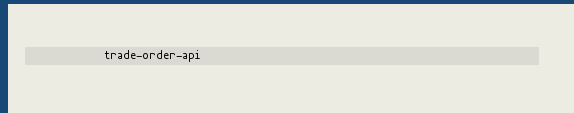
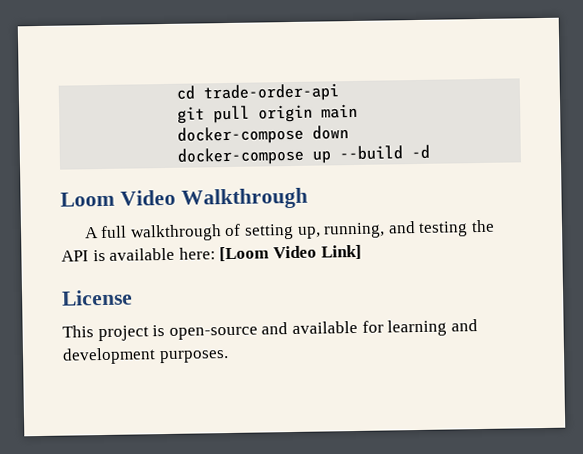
(103, 56) none -> [176,85,196,100] cd
(201, 56) none -> [177,103,359,124] [177,125,350,145] [177,144,431,166] [60,187,308,210] [83,219,495,242] [61,244,362,262] [61,289,133,306] [62,319,478,342] [62,347,229,365] // git pull origin main // docker-compose down // docker-compose up --build -d // Loom Video Walkthrough // A full walkthrough of setting up, running, and testing the API is available here: [Loom Video Link] // License // This project is open-source and available for learning and development purposes.

